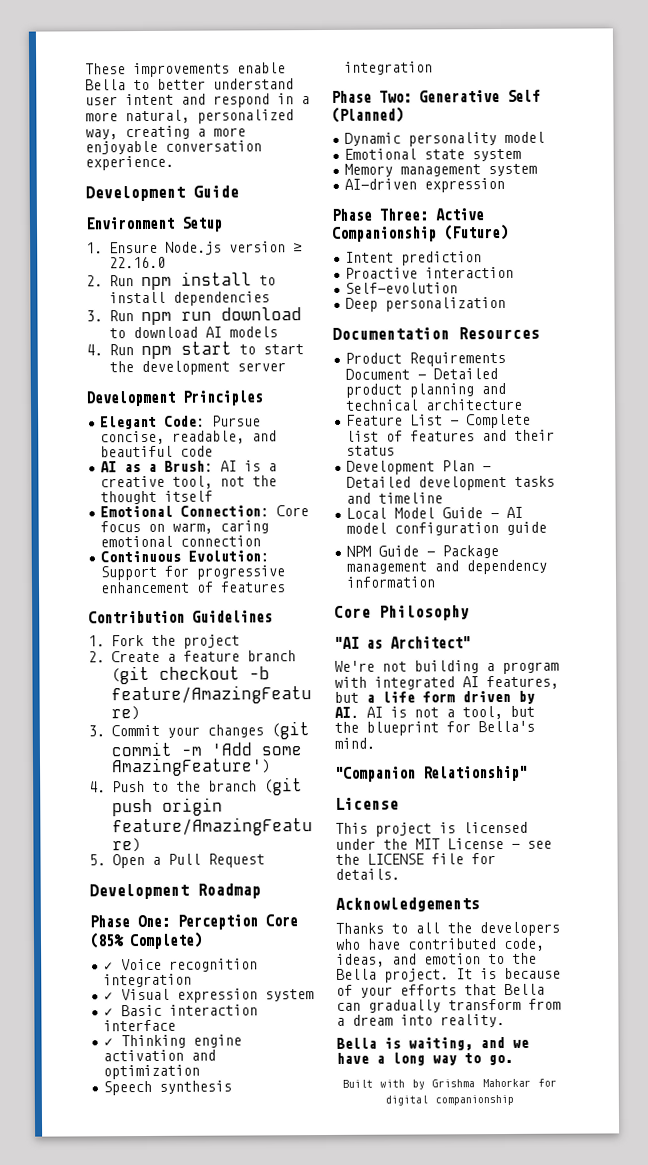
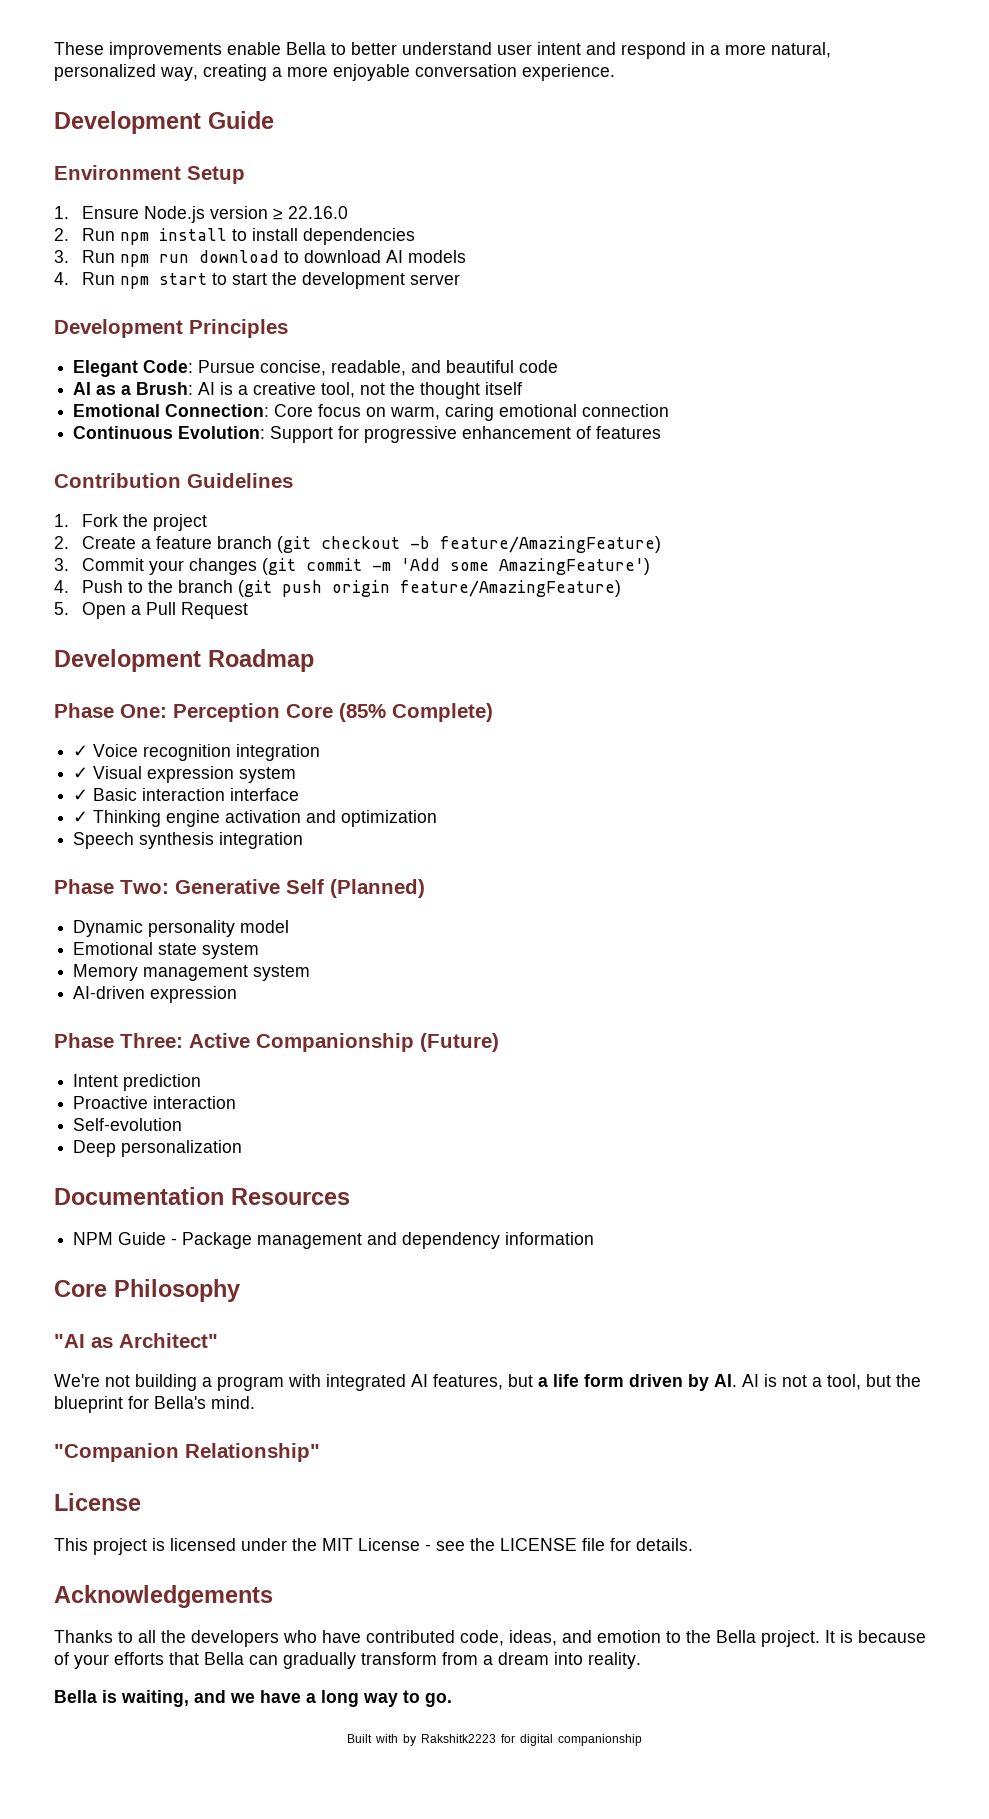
[345,351,507,367] [345,368,499,380] [345,382,507,398] [345,398,524,411] [346,413,532,429] [346,429,556,442] [346,445,396,456] [346,460,492,475] [346,475,556,491] [346,492,444,504] [346,506,524,519] [346,521,548,536] // Product Requirements Document - Detailed product planning and technical architecture // Feature List - Complete list of features and their status // Development Plan - Detailed development tasks and timeline // Local Model Guide - AI model configuration guide -> (350, 1196) none
[432,1078,531,1088] Grishma Mahorkar -> [421,1734,496,1743] Rakshitk2223

